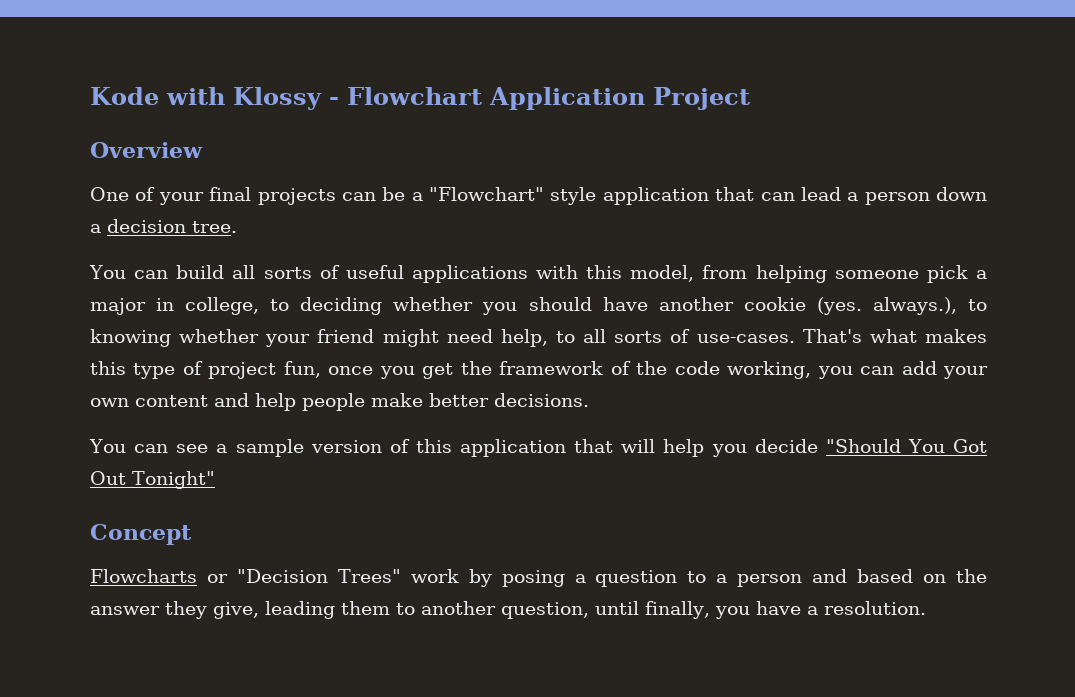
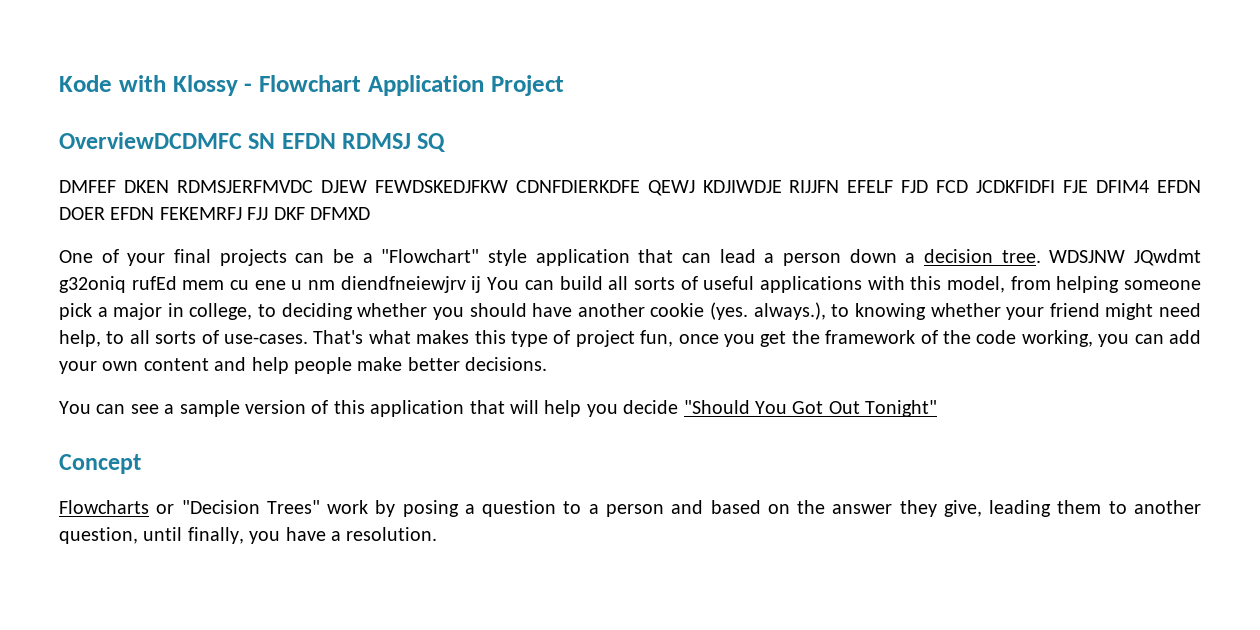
[90,142,203,158] Overview -> [59,132,447,152] [59,180,1201,196] [59,207,370,220] OverviewDCDMFC SN EFDN RDMSJ SQ // DMFEF DKEN RDMSJERFMVDC DJEW FEWDSKEDJFKW CDNFDIERKDFE QEWJ KDJIWDJE RIJJFN EFELF FJD FCD JCDKFIDFI FJE DFIM4 EFDN DOER EFDN FEKEMRFJ FJJ DKF DFMXD
(237, 227) // -> [1049,249,1201,266] [59,276,482,293] WDSJNW JQwdmt g32oniq rufEd mem cu ene u nm diendfneiewjrv ij

